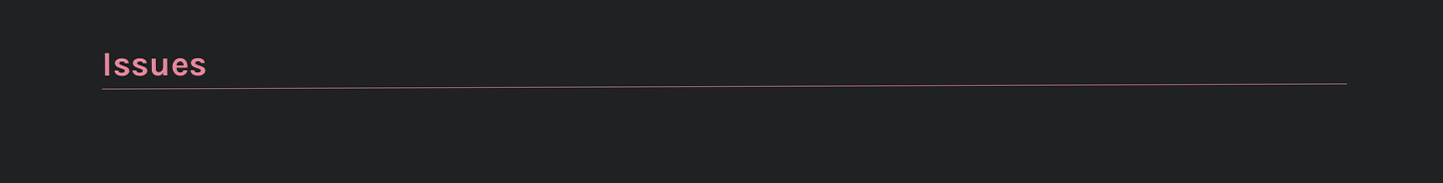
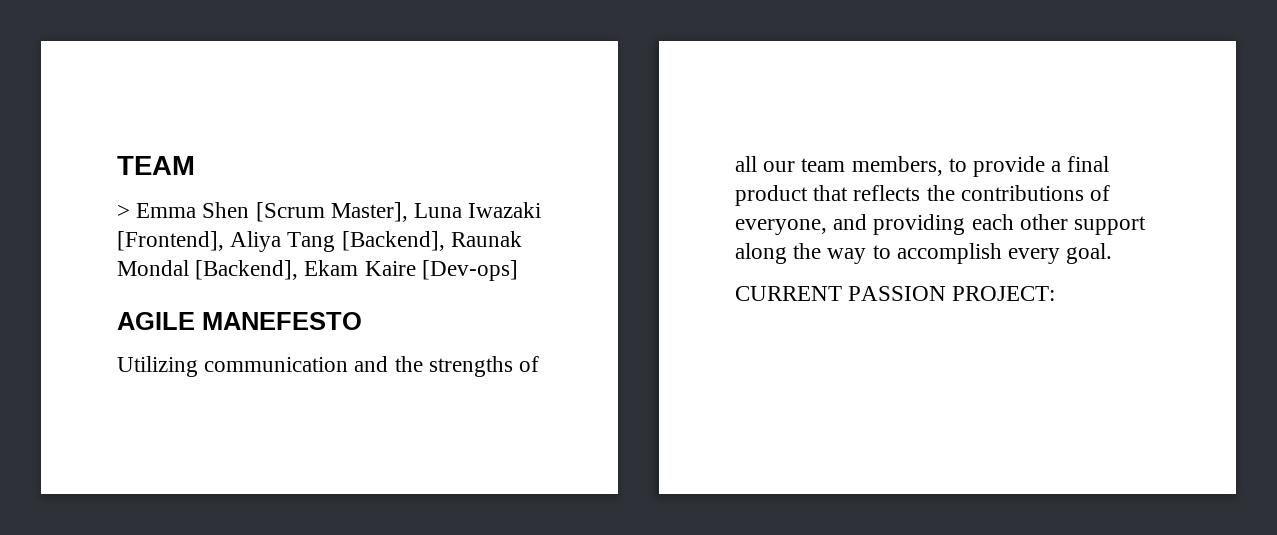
[101,52,207,77] Issues -> [117,156,195,175] [117,202,542,222] [117,231,522,252] [117,260,518,281] [117,312,362,330] [117,356,540,377] [735,156,1110,177] [735,185,1111,206] [735,214,1147,235] [735,243,1113,264] [735,286,1056,301] TEAM // > Emma Shen [Scrum Master], Luna Iwazaki [Frontend], Aliya Tang [Backend], Raunak Mondal [Backend], Ekam Kaire [Dev-ops] // AGILE MANEFESTO // Utilizing communication and the strengths of all our team members, to provide a final product that reflects the contributions of everyone, and providing each other support along the way to accomplish every goal. // CURRENT PASSION PROJECT:

